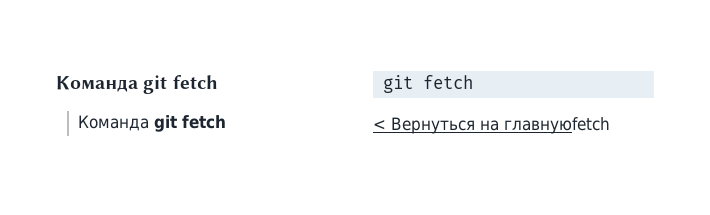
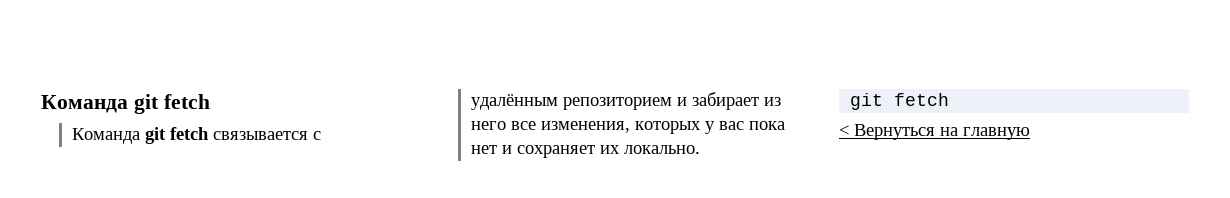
(227, 122) none -> [212,131,321,140] [470,92,781,110] [470,121,785,134] [470,145,700,158] связывается с удалённым репозиторием и забирает из него все изменения, которых у вас пока нет и сохраняет их локально.
[504,117,610,134] главнуюfetch -> [963,127,1030,140] главную

